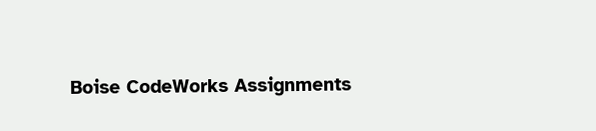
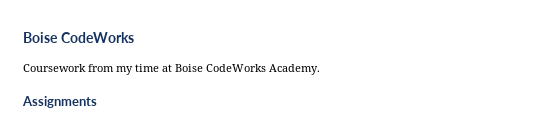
[70,78,229,94] Boise CodeWorks -> [23,32,134,43] [23,64,320,75] Boise CodeWorks // Coursework from my time at Boise CodeWorks Academy. //

